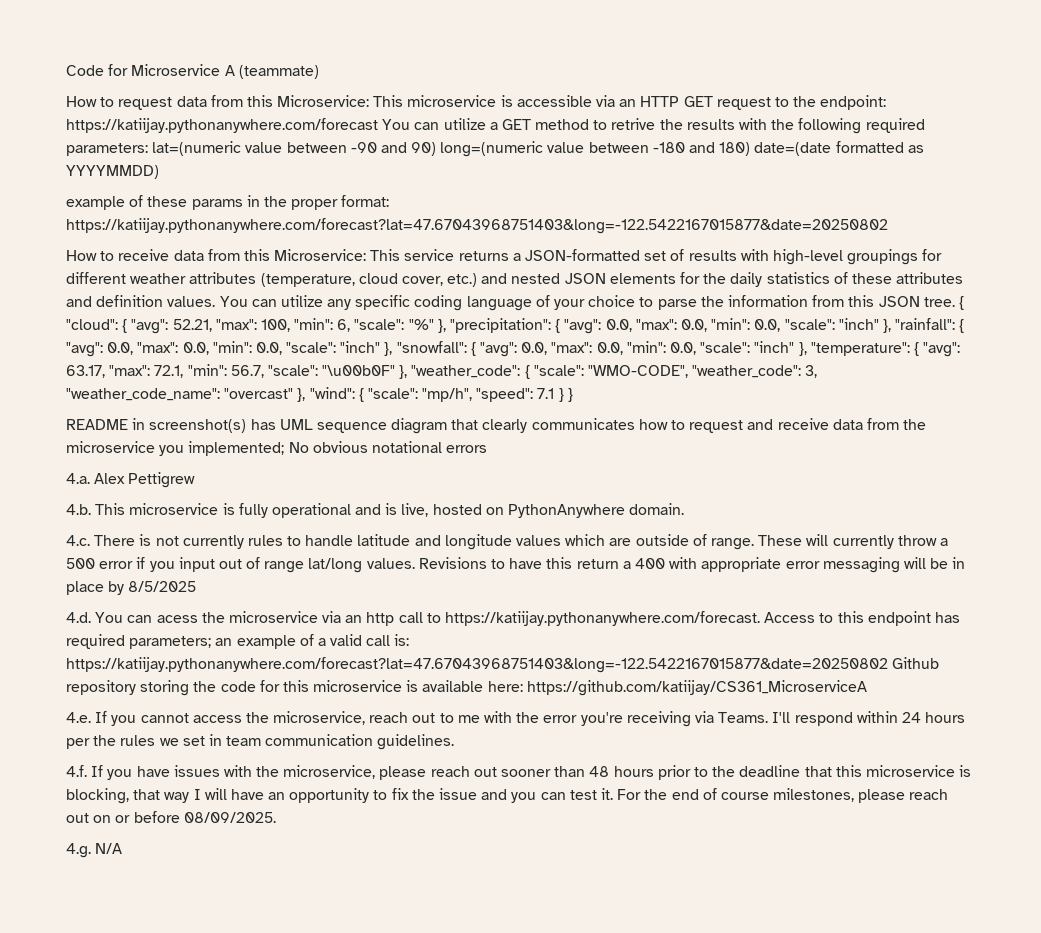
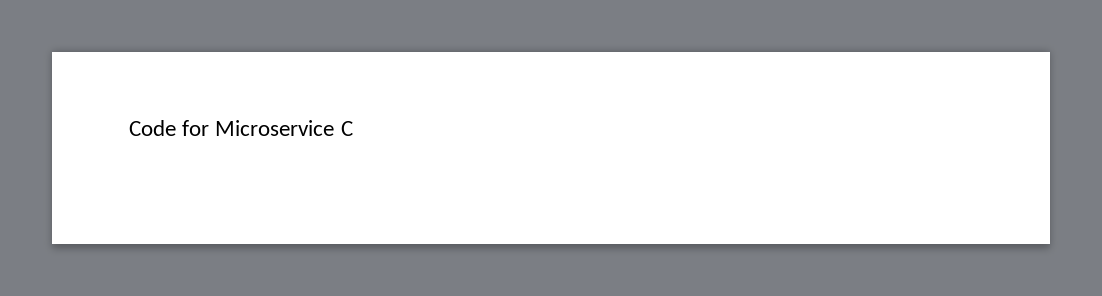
[224,65,319,79] [66,95,887,110] [66,118,925,134] [66,141,924,157] [66,165,159,179] [66,195,390,210] [66,218,888,234] [66,249,943,265] [66,272,964,287] [66,295,964,311] [66,318,965,334] [66,341,961,357] [66,364,818,379] [66,387,573,402] [66,418,927,434] [66,441,488,456] [66,472,196,488] [66,503,685,518] [66,534,948,550] [66,557,966,573] [66,581,197,595] [66,611,960,626] [66,634,410,649] [66,657,940,673] [66,680,867,696] [66,711,966,727] [66,734,455,750] [66,765,972,780] [66,788,949,804] [66,811,276,823] [66,843,123,858] A (teammate) // How to request data from this Microservice: This microservice is accessible via an HTTP GET request to the endpoint: https://katiijay.pythonanywhere.com/forecast You can utilize a GET method to retrive the results with the following required parameters: lat=(numeric value between -90 and 90) long=(numeric value between -180 and 180) date=(date formatted as YYYYMMDD) // example of these params in the proper format: https://katiijay.pythonanywhere.com/forecast?lat=47.67043968751403&long=-122.5422167015877&date=20250802 // How to receive data from this Microservice: This service returns a JSON-formatted set of results with high-level groupings for different weather attributes (temperature, cloud cover, etc.) and nested JSON elements for the daily statistics of these attributes and definition values. You can utilize any specific coding language of your choice to parse the information from this JSON tree. { "cloud": { "avg": 52.21, "max": 100, "min": 6, "scale": "%" }, "precipitation": { "avg": 0.0, "max": 0.0, "min": 0.0, "scale": "inch" }, "rainfall": { "avg": 0.0, "max": 0.0, "min": 0.0, "scale": "inch" }, "snowfall": { "avg": 0.0, "max": 0.0, "min": 0.0, "scale": "inch" }, "temperature": { "avg": 63.17, "max": 72.1, "min": 56.7, "scale": "\u00b0F" }, "weather_code": { "scale": "WMO-CODE", "weather_code": 3, "weather_code_name": "overcast" }, "wind": { "scale": "mp/h", "speed": 7.1 } } // README in screenshot(s) has UML sequence diagram that clearly communicates how to request and receive data from the microservice you implemented; No obvious notational errors // 4.a. Alex Pettigrew // 4.b. This microservice is fully operational and is live, hosted on PythonAnywhere domain. // 4.c. There is not currently rules to handle latitude and longitude values which are outside of range. These will currently throw a 500 error if you input out of range lat/long values. Revisions to have this return a 400 with appropriate error messaging will be in place by 8/5/2025 // 4.d. You can acess the microservice via an http call to https://katiijay.pythonanywhere.com/forecast. Access to this endpoint has required parameters; an example of a valid call is: https://katiijay.pythonanywhere.com/forecast?lat=47.67043968751403&long=-122.5422167015877&date=20250802 Github repository storing the code for this microservice is available here: https://github.com/katiijay/CS361_MicroserviceA // 4.e. If you cannot access the microservice, reach out to me with the error you're receiving via Teams. I'll respond within 24 hours per the rules we set in team communication guidelines. // 4.f. If you have issues with the microservice, please reach out sooner than 48 hours prior to the deadline that this microservice is blocking, that way I will have an opportunity to fix the issue and you can test it. For the end of course milestones, please reach out on or before 08/09/2025. // 4.g. N/A -> [340,121,353,136] C

